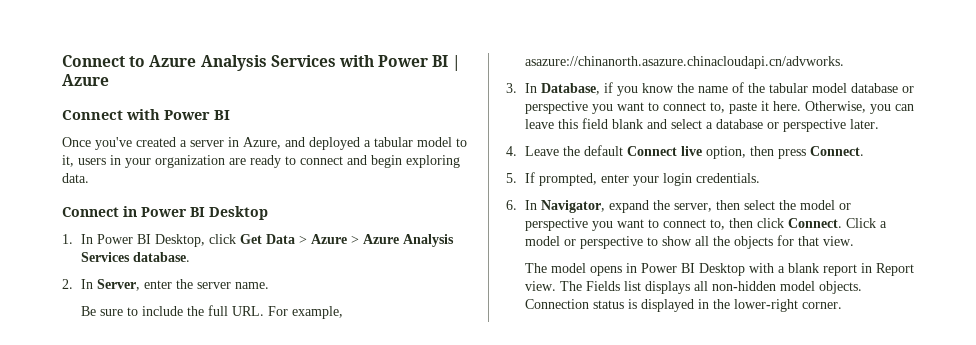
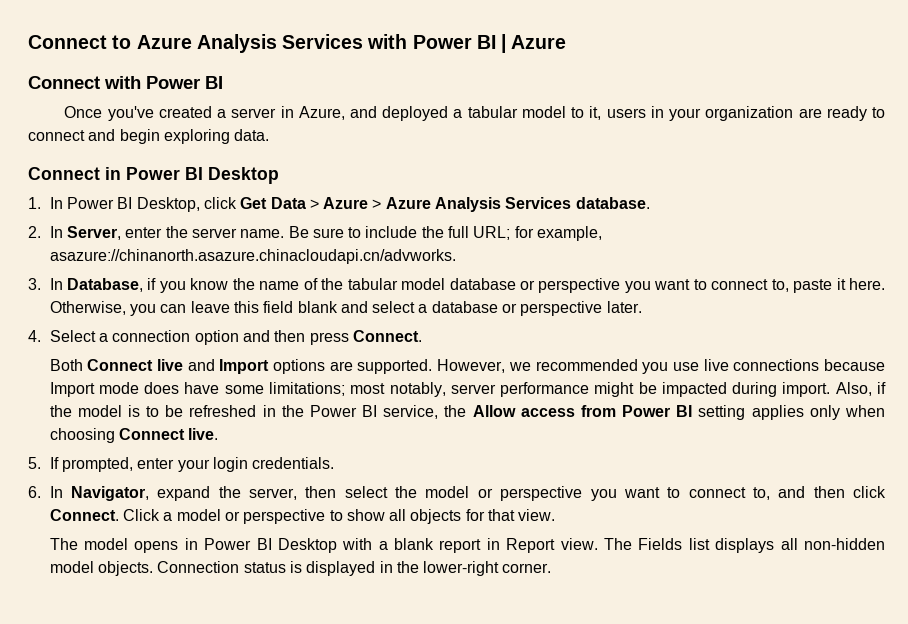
(269, 285) // -> (285, 233) none
[231,306,288,316] URL. For -> [473,226,534,240] URL; for
[524,145,864,159] Leave the default Connect live option, then press Connect. -> [49,330,422,345] [49,359,885,374] [49,382,887,397] [49,405,886,420] [49,428,219,443] Select a connection option and then press Connect. // Both Connect live and Import options are supported. However, we recommended you use live connections because Import mode does have some limitations; most notably, server performance might be impacted during import. Also, if the model is to be refreshed in the Power BI service, the Allow access from Power BI setting applies only when choosing Connect live.
(725, 224) none -> [778,486,806,498] and
[712,236,730,246] the -> (407, 515) none

